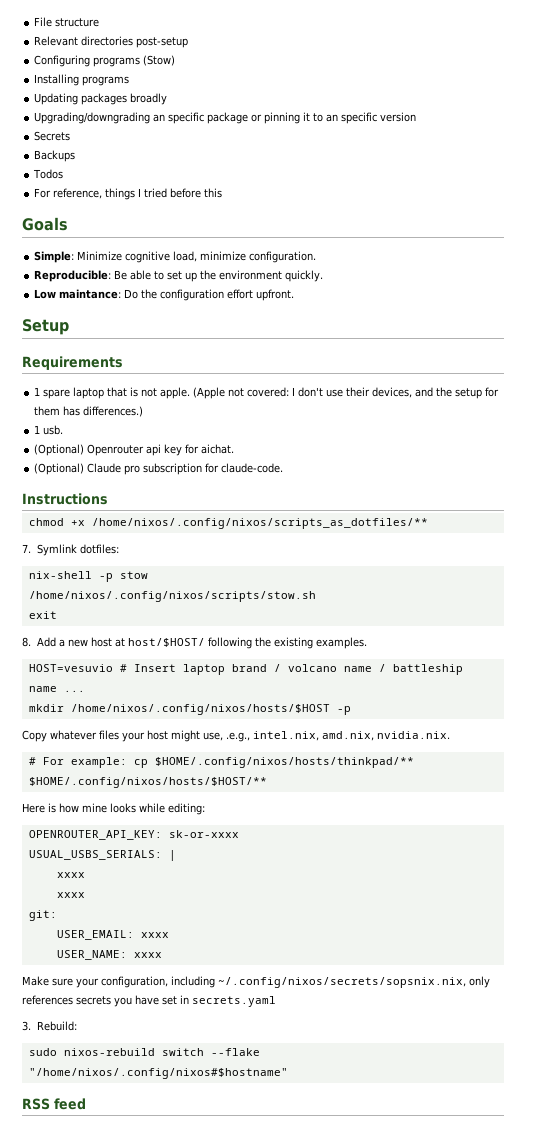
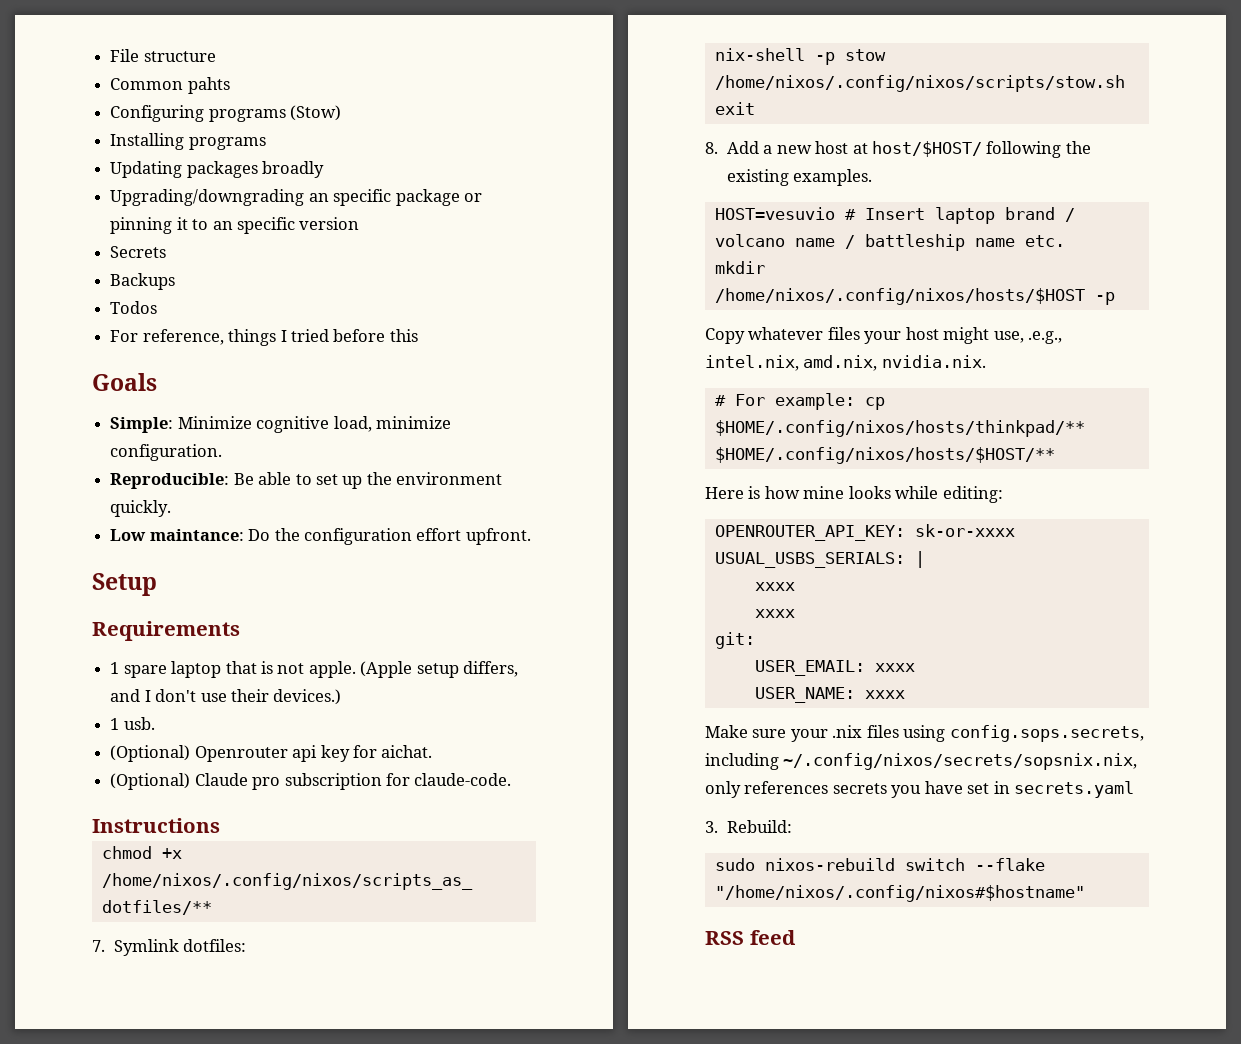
[34,36,189,48] Relevant directories post-setup -> [110,77,230,94] Common pahts
[228,387,290,397] not covered: -> [416,661,519,678] [110,689,141,702] setup differs, and
[372,387,500,399] [34,406,144,417] devices, and the setup for them has differences.) -> [273,689,342,705] devices.)
[63,690,85,692] ... -> [1024,235,1065,247] etc.
[101,976,168,988] configuration, -> [832,725,1144,742] .nix files using config.sops.secrets,

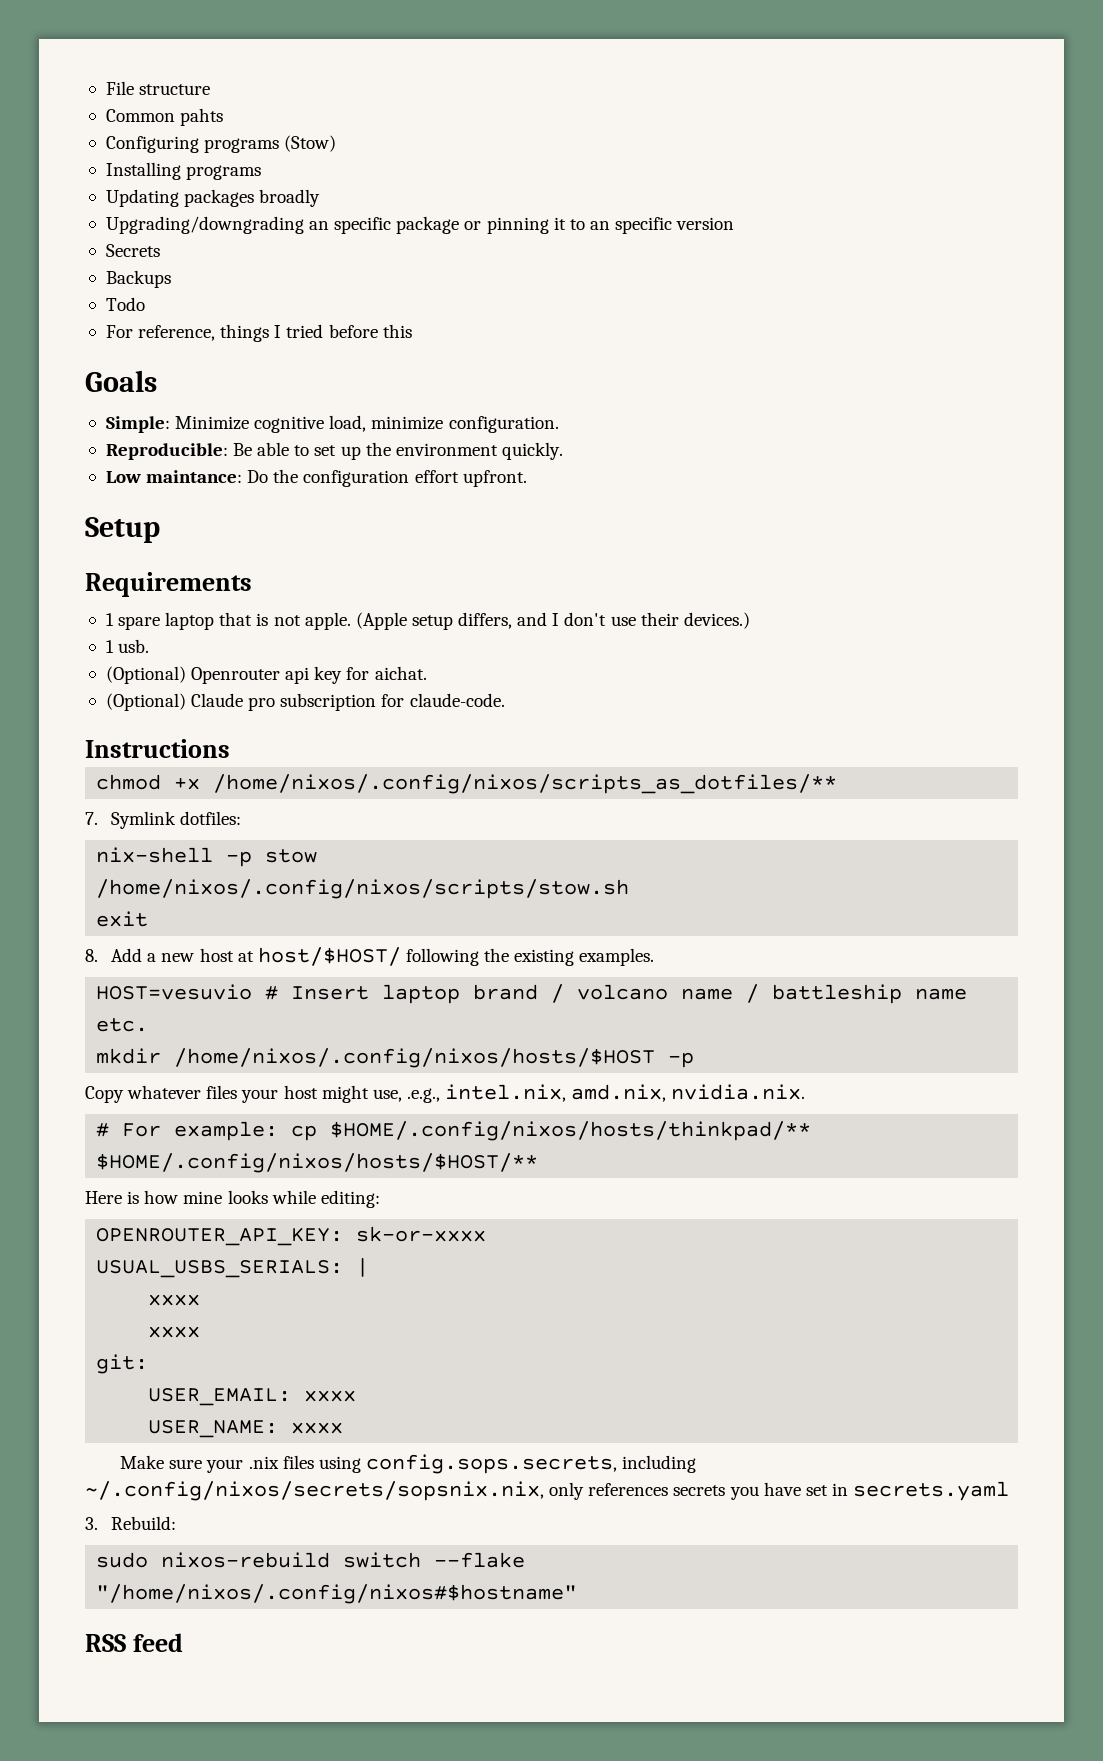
[110,301,158,314] Todos -> [105,297,145,311] Todo

